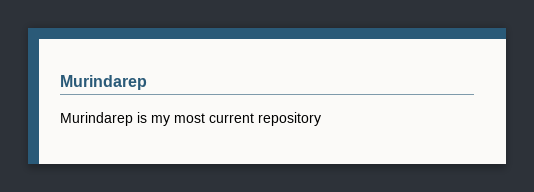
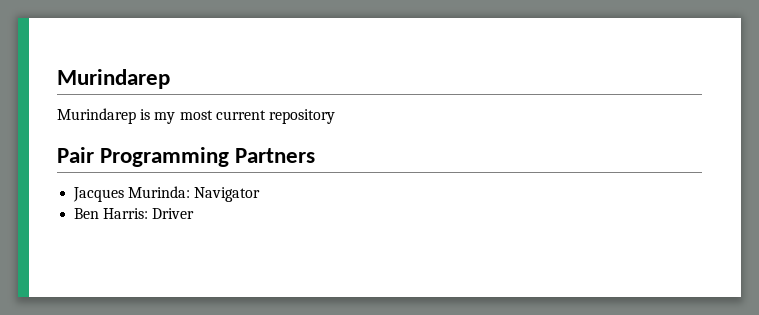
(321, 119) none -> [57,147,316,167] [73,186,261,202] [74,208,195,219] // Pair Programming Partners // Jacques Murinda: Navigator // Ben Harris: Driver

